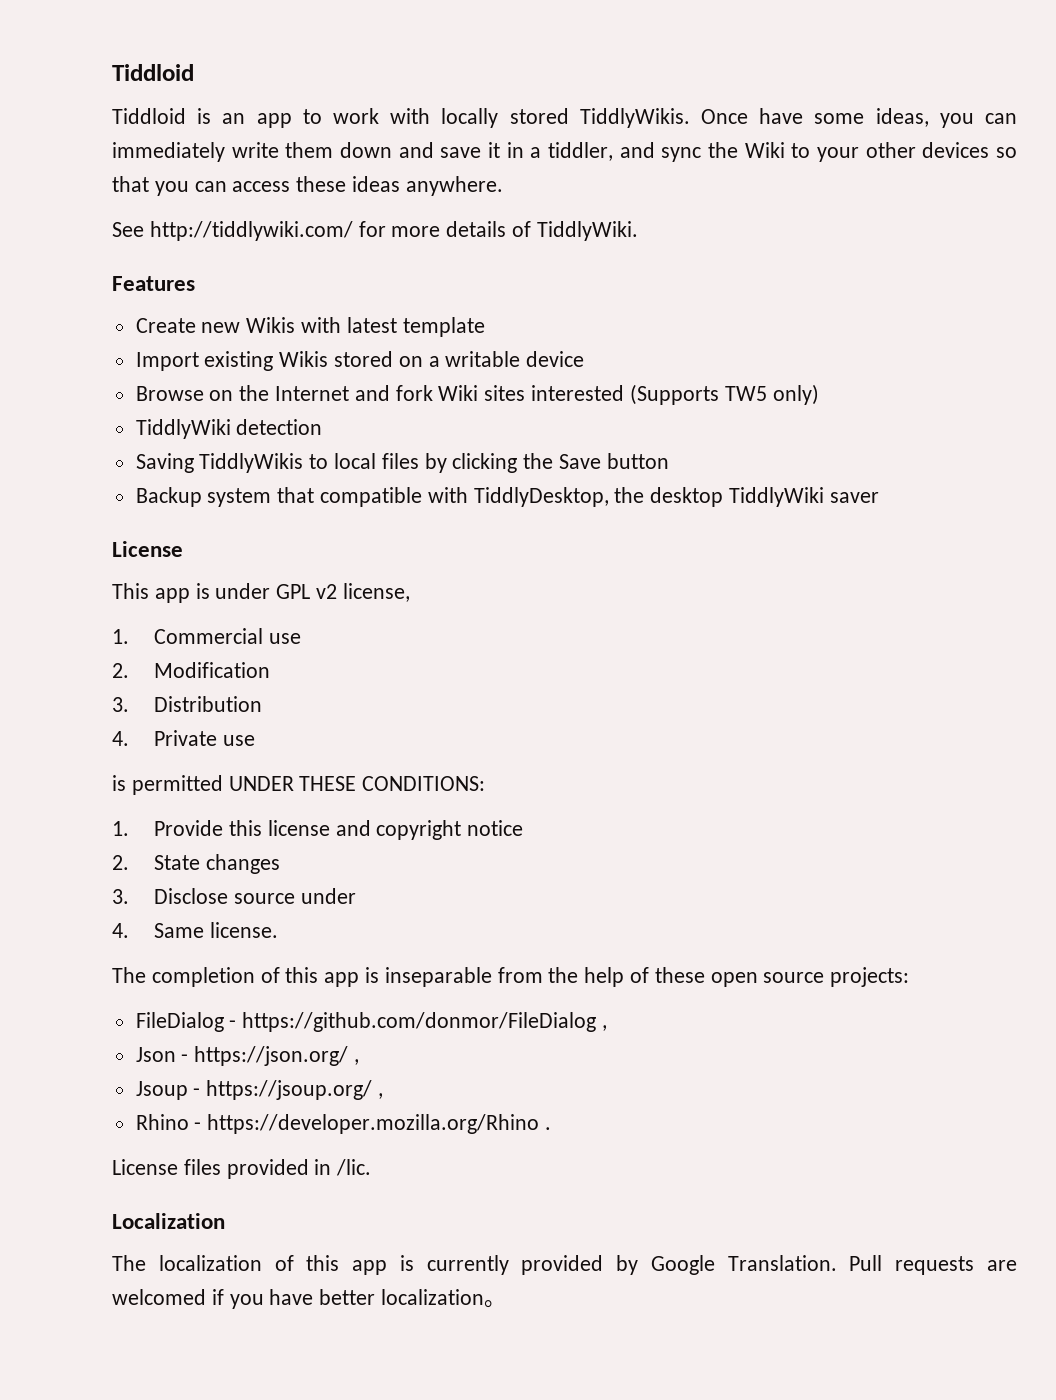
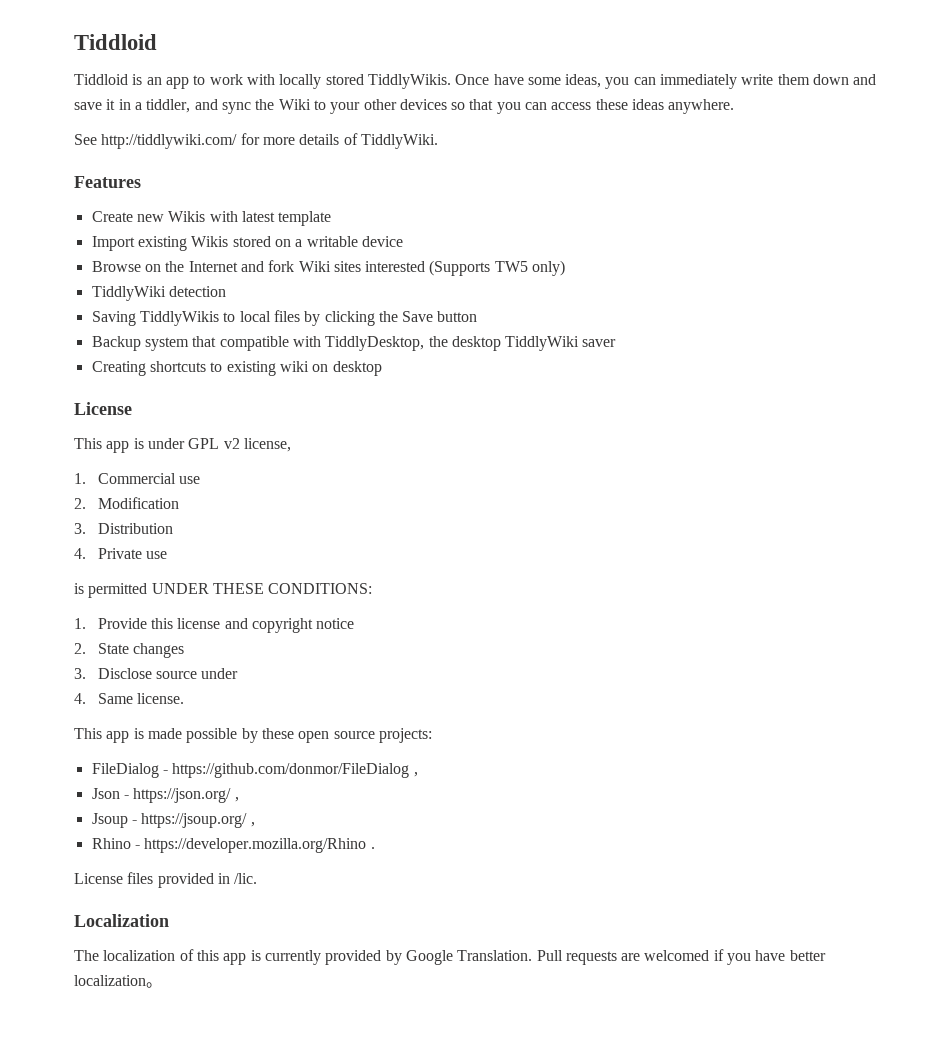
(879, 497) none -> [91,361,382,376] // Creating shortcuts to existing wiki on desktop
[112,967,650,987] The completion of this app is inseparable from the help of -> [74,728,258,743] This app is made possible by

